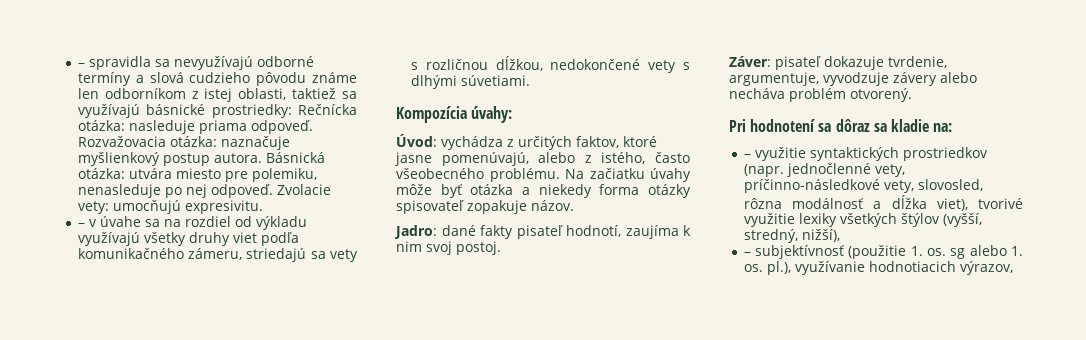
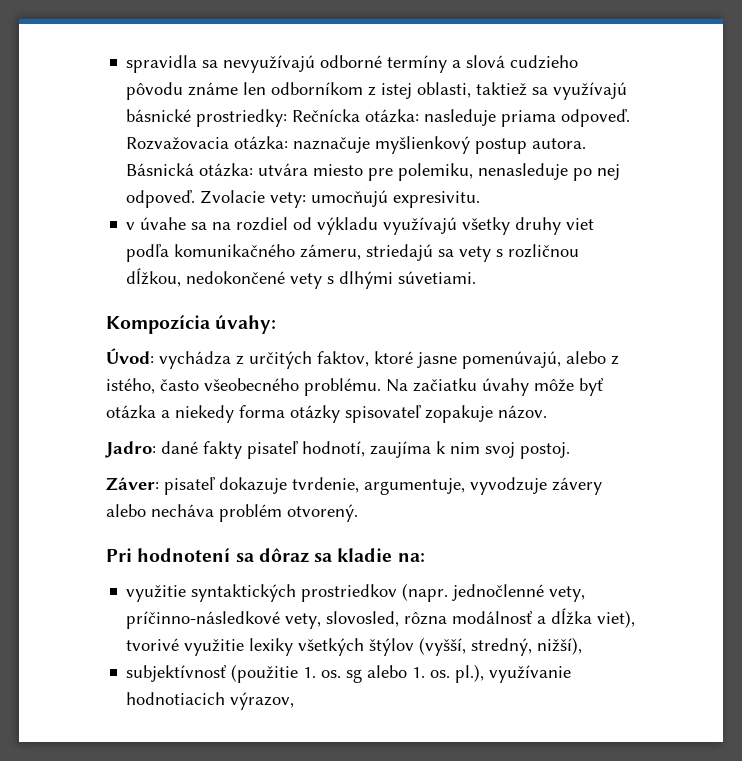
[77,63,85,67] – -> (126, 64) none
[77,223,85,227] – -> (481, 199) none
[743,154,751,158] – -> (425, 557) none
[743,252,751,256] – -> (583, 646) none

